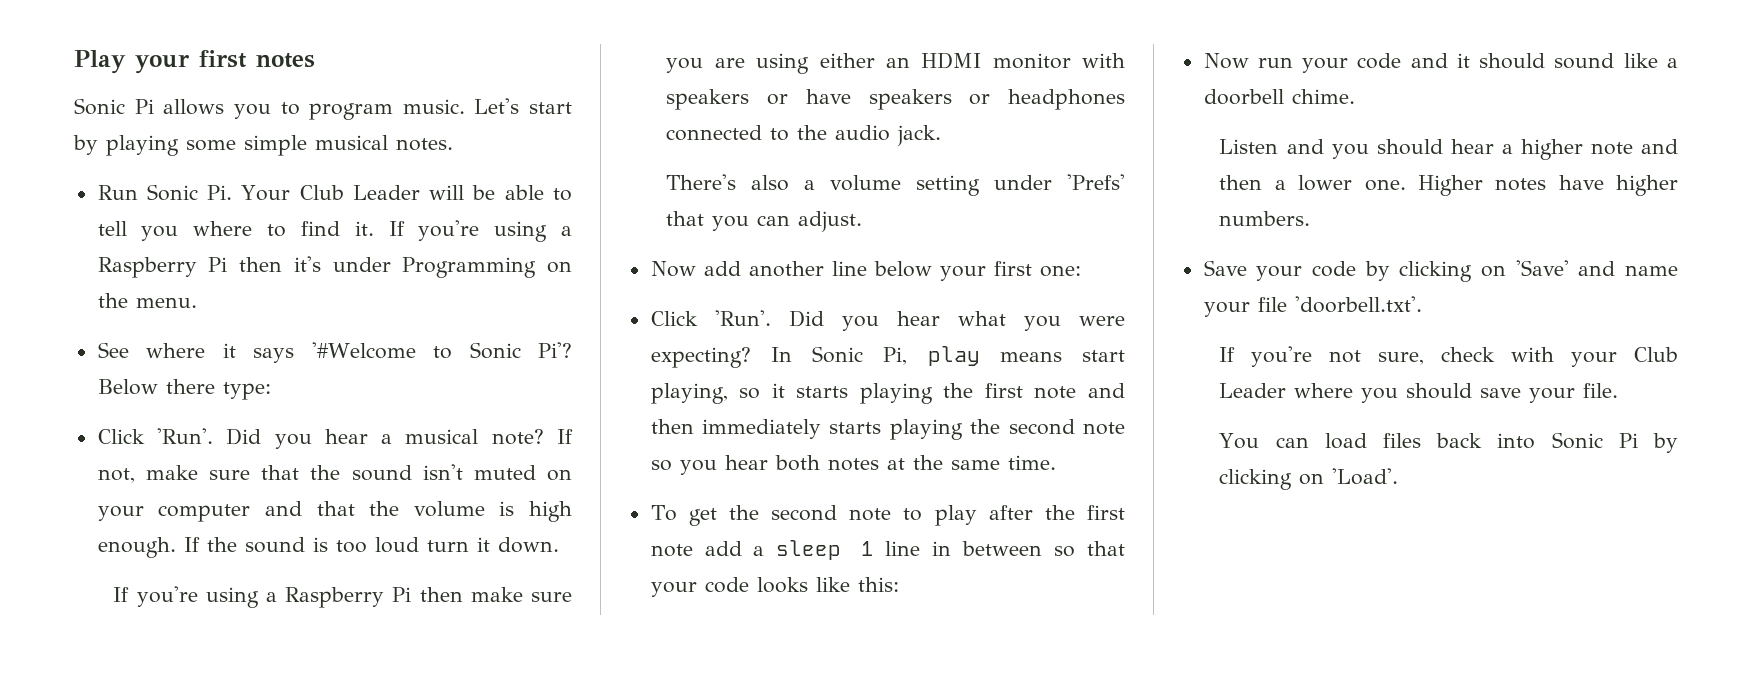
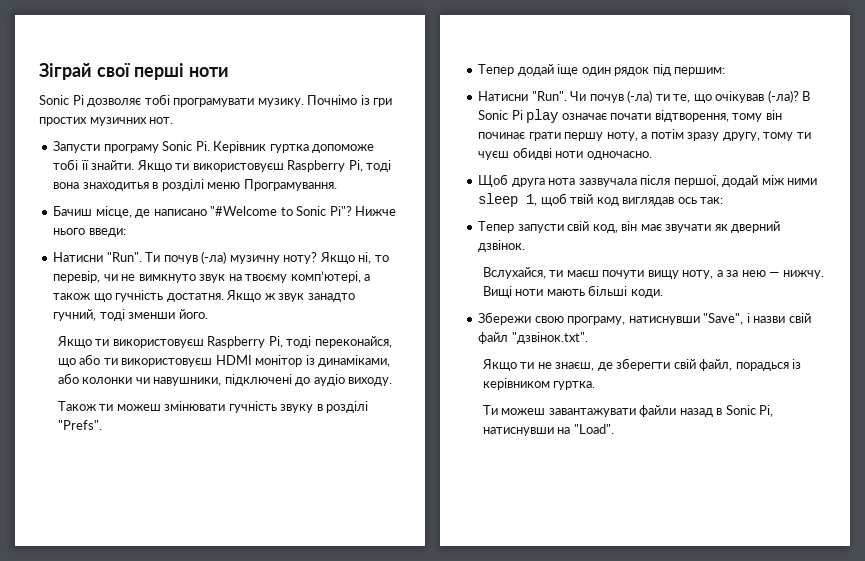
[74,50,315,74] [74,98,572,120] [73,135,453,156] [97,184,572,201] [97,220,572,242] [97,256,572,278] [97,293,197,308] [97,342,572,363] [97,379,271,400] [97,428,573,449] [97,464,572,483] [97,501,572,522] [97,537,559,558] [113,586,572,608] [666,52,1125,74] [666,89,1125,110] [666,125,942,146] [666,174,1125,196] [666,211,863,232] [650,261,1081,281] [650,310,1125,331] [650,346,1125,368] [650,383,1125,404] [650,419,1125,440] [650,455,1056,475] [650,505,1125,526] [650,540,1125,560] [650,577,899,597] [1203,53,1678,73] [1203,89,1355,105] [1219,139,1678,160] [1219,175,1678,196] [1219,211,1311,226] [1203,260,1678,282] [1203,296,1422,317] [1219,346,1678,367] [1219,383,1619,403] [1219,432,1678,453] [1219,468,1399,490] Play your first notes // Sonic Pi allows you to program music. Let's start by playing some simple musical notes. // Run Sonic Pi. Your Club Leader will be able to tell you where to find it. If you're using a Raspberry Pi then it's under Programming on the menu. // See where it says '#Welcome to Sonic Pi'? Below there type: // Click 'Run'. Did you hear a musical note? If not, make sure that the sound isn't muted on your computer and that the volume is high enough. If the sound is too loud turn it down. // If you're using a Raspberry Pi then make sure you are using either an HDMI monitor with speakers or have speakers or headphones connected to the audio jack. // There's also a volume setting under 'Prefs' that you can adjust. // Now add another line below your first one: // Click 'Run'. Did you hear what you were expecting? In Sonic Pi, play means start playing, so it starts playing the first note and then immediately starts playing the second note so you hear both notes at the same time. // To get the second note to play after the first note add a sleep 1 line in between so that your code looks like this: // Now run your code and it should sound like a doorbell chime. // Listen and you should hear a higher note and then a lower one. Higher notes have higher numbers. // Save your code by clicking on 'Save' and name your file 'doorbell.txt'. // If you're not sure, check with your Club Leader where you should save your file. // You can load files back into Sonic Pi by clicking on 'Load'. -> [39,63,230,80] [39,94,393,107] [39,117,174,126] [53,141,375,153] [53,159,392,172] [53,179,337,191] [53,206,397,218] [53,228,126,237] [53,251,389,264] [53,271,371,283] [53,290,355,302] [53,309,208,321] [56,336,392,348] [57,354,391,367] [57,373,393,386] [57,401,369,413] [57,420,102,430] [478,64,726,76] [478,90,811,103] [478,109,782,123] [478,129,811,141] [478,147,652,160] [478,174,818,187] [478,193,724,207] [478,221,781,233] [478,240,526,252] [482,267,824,279] [482,285,663,298] [478,312,811,325] [478,332,588,344] [481,358,802,371] [482,378,596,390] [482,405,774,417] [482,424,614,436] Зіграй свої перші ноти // Sonic Pi дозволяє тобі програмувати музику. Почнімо із гри простих музичних нот. // Запусти програму Sonic Pi. Керівник гуртка допоможе тобі її знайти. Якщо ти використовуєш Raspberry Pi, тоді вона знаходитья в розділі меню Програмування. // Бачиш місце, де написано "#Welcome to Sonic Pi"? Нижче нього введи: // Натисни "Run". Ти почув (-ла) музичну ноту? Якщо ні, то перевір, чи не вимкнуто звук на твоєму комп’ютері, а також що гучність достатня. Якщо ж звук занадто гучний, тоді зменши його. // Якщо ти використовуєш Raspberry Pi, тоді переконайся, що або ти використовуєш HDMI монітор із динаміками, або колонки чи навушники, підключені до аудіо виходу. // Також ти можеш змінювати гучність звуку в розділі "Prefs". // Тепер додай іще один рядок під першим: // Натисни "Run". Чи почув (-ла) ти те, що очікував (-ла)? В Sonic Pi play означає почати відтворення, тому він починає грати першу ноту, а потім зразу другу, тому ти чуєш обидві ноти одночасно. // Щоб друга нота зазвучала після першої, додай між ними sleep 1, щоб твій код виглядав ось так: // Тепер запусти свій код, він має звучати як дверний дзвінок. // Вслухайся, ти маєш почути вищу ноту, а за нею — нижчу. Вищі ноти мають більші коди. // Збережи свою програму, натиснувши "Save", і назви свій файл "дзвінок.txt". // Якщо ти не знаєш, де зберегти свій файл, порадься із керівником гуртка. // Ти можеш завантажувати файли назад в Sonic Pi, натиснувши на "Load".

